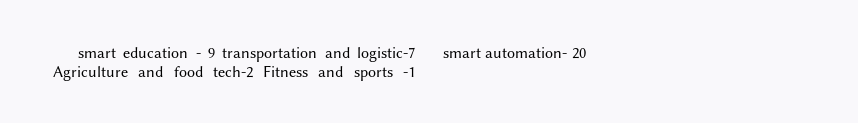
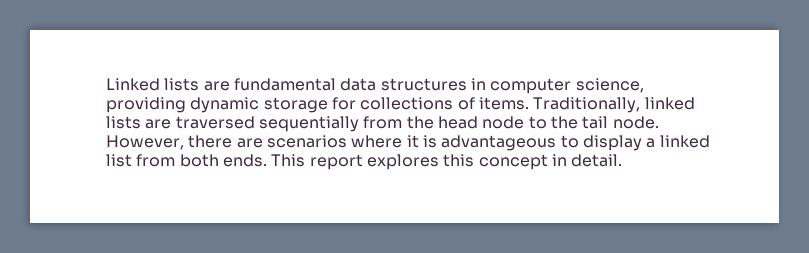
[78,47,416,62] [53,65,415,81] [443,47,586,59] smart education - 9 transportation and logistic-7 Agriculture and food tech-2 Fitness and sports -1 smart automation- 20 -> [106,78,644,94] [106,97,695,113] [106,116,659,132] [106,135,710,151] [106,154,623,170] Linked lists are fundamental data structures in computer science, providing dynamic storage for collections of items. Traditionally, linked lists are traversed sequentially from the head node to the tail node. However, there are scenarios where it is advantageous to display a linked list from both ends. This report explores this concept in detail.

